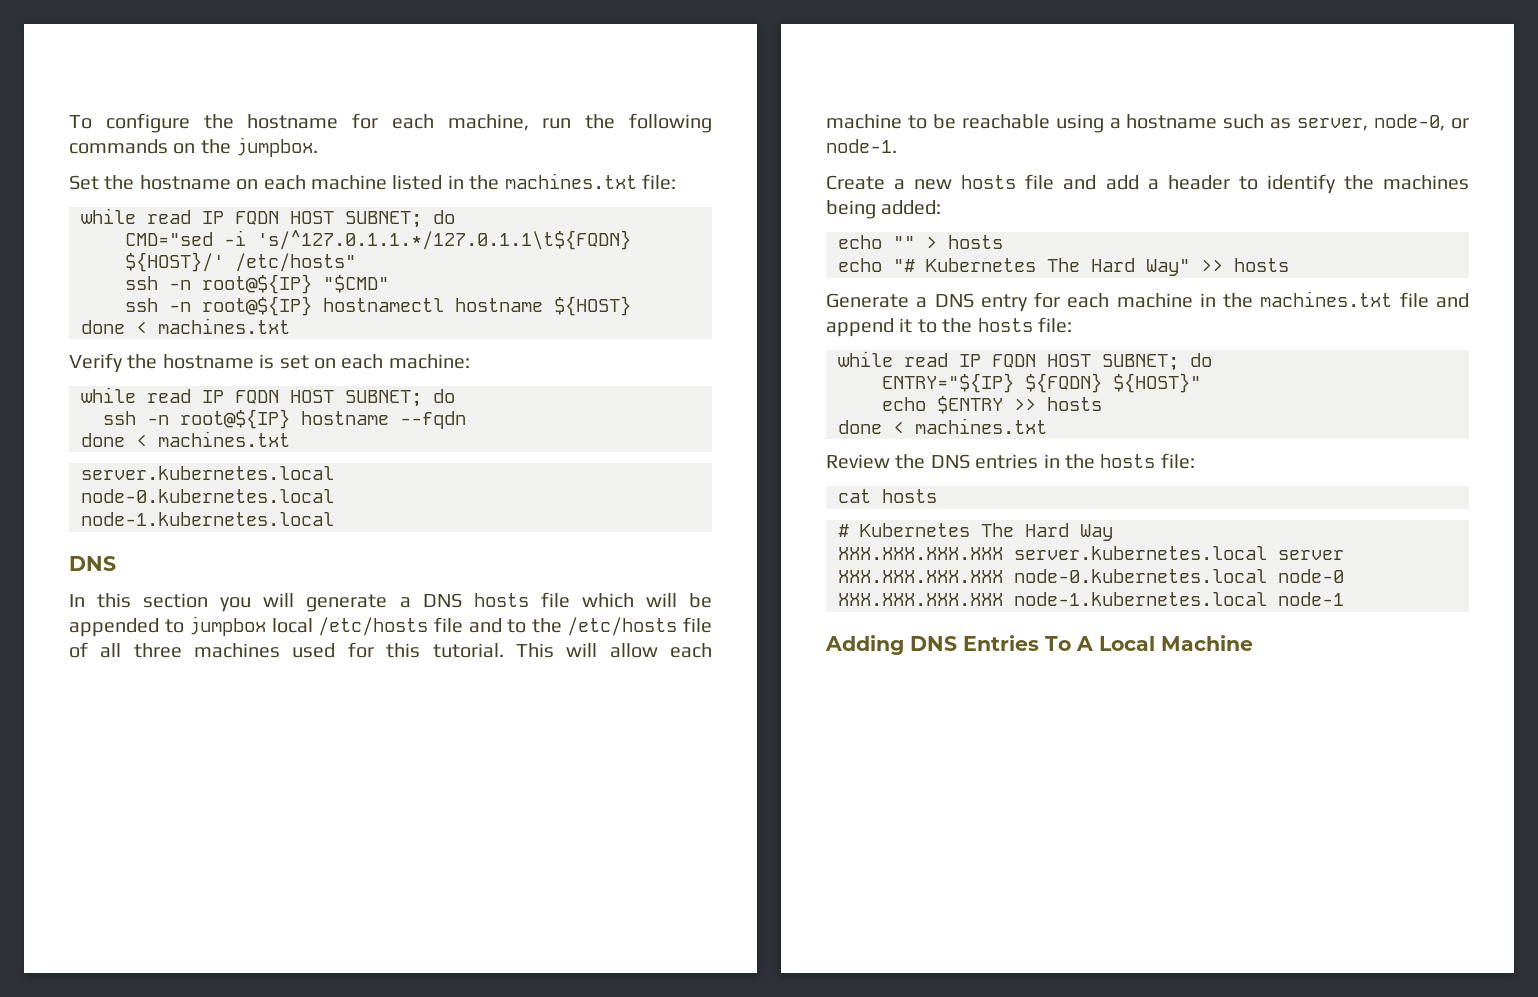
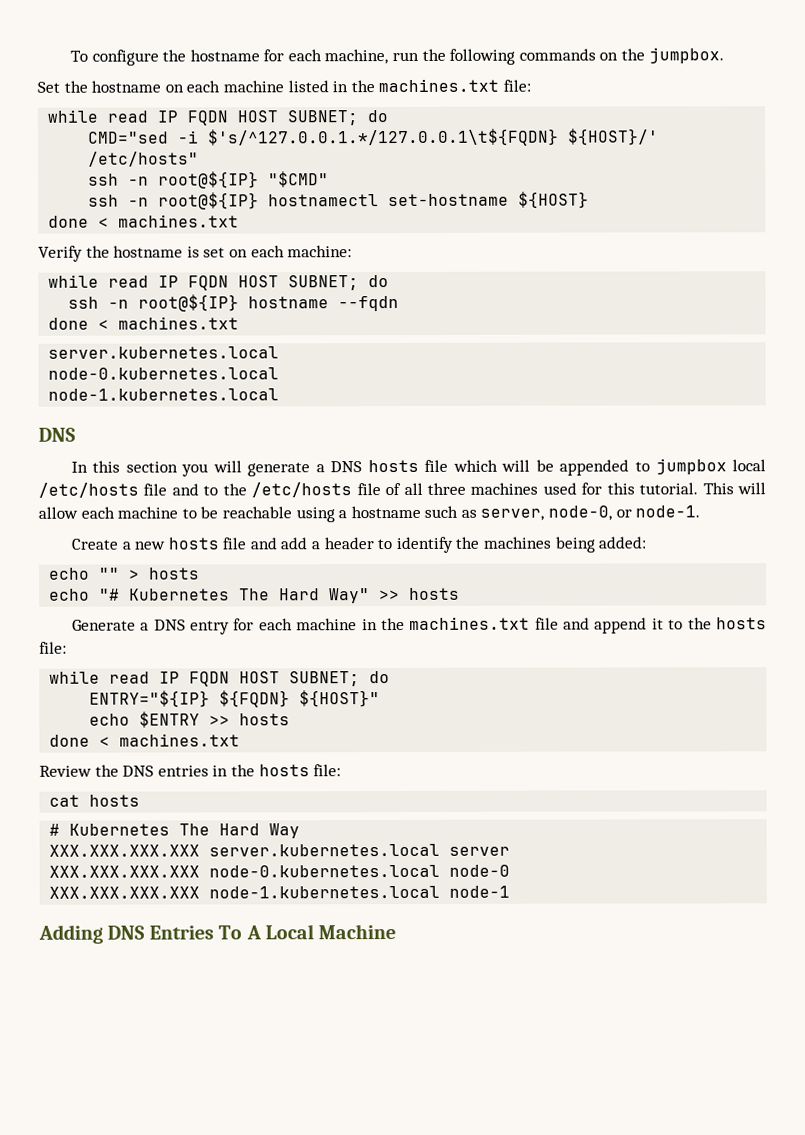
[257,230,631,250] 's/^127.0.1.1.*/127.0.1.1\t${FQDN} -> [208,128,560,147] $'s/^127.0.0.1.*/127.0.0.1\t${FQDN}
[455,298,543,312] hostname -> [388,193,510,207] set-hostname

